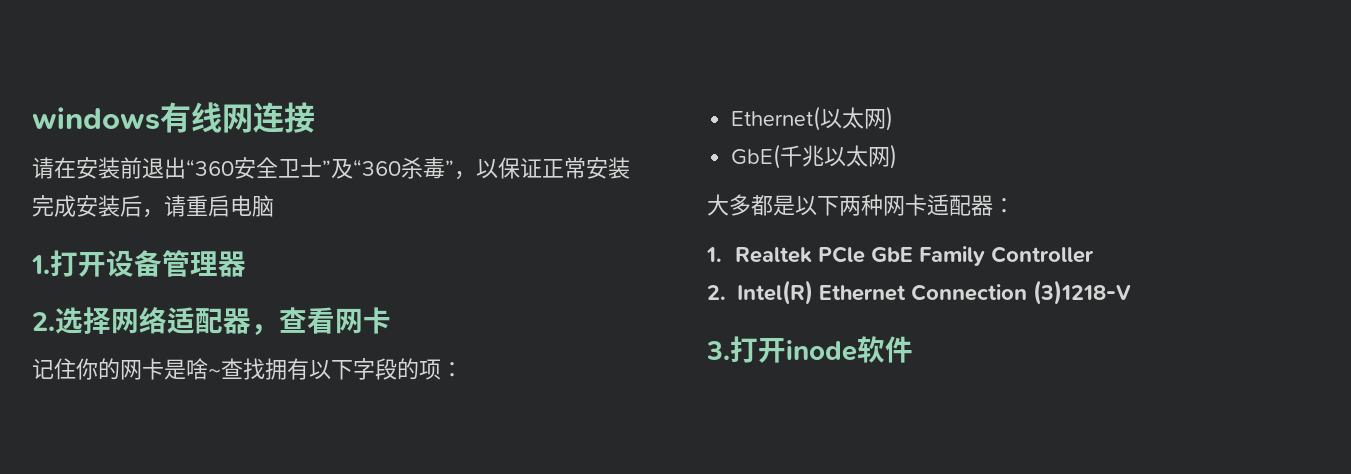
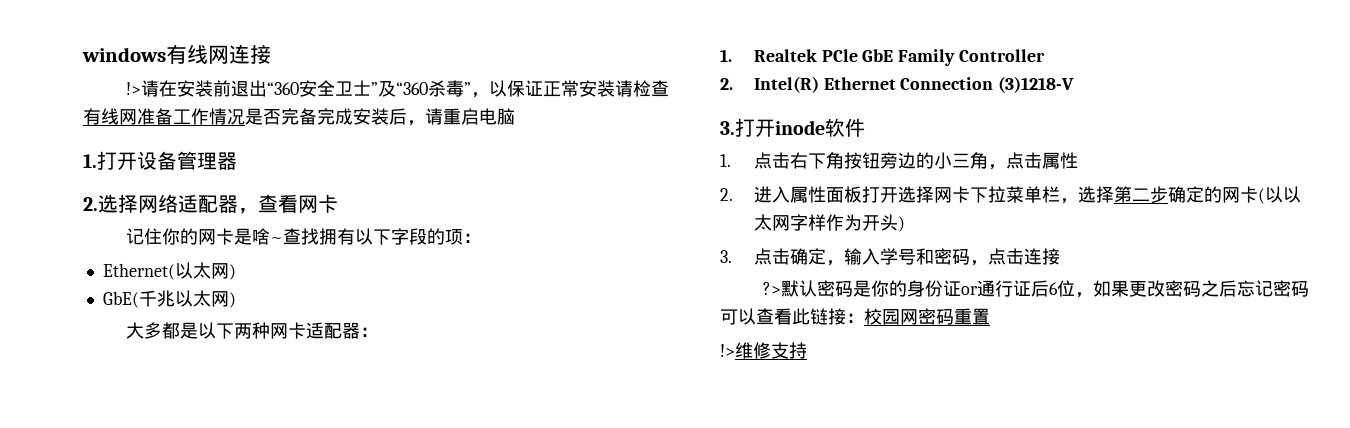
(315, 117) none -> [125,82,141,95] !>
(630, 168) none -> [614,80,669,97] [83,108,317,125] 请检查有线网准备工作情况是否完备
(913, 349) none -> [720,152,1078,170] [720,186,1301,204] [753,214,905,232] [720,248,1060,266] [762,280,1309,298] [720,308,990,325] [720,342,807,359] // 1.点击右下角按钮旁边的小三角，点击属性 // 2.进入属性面板打开选择网卡下拉菜单栏，选择第二步确定的网卡(以以太网字样作为开头) // 3.点击确定，输入学号和密码，点击连接 // ?>默认密码是你的身份证or通行证后6位，如果更改密码之后忘记密码可以查看此链接：校园网密码重置 // !>维修支持

